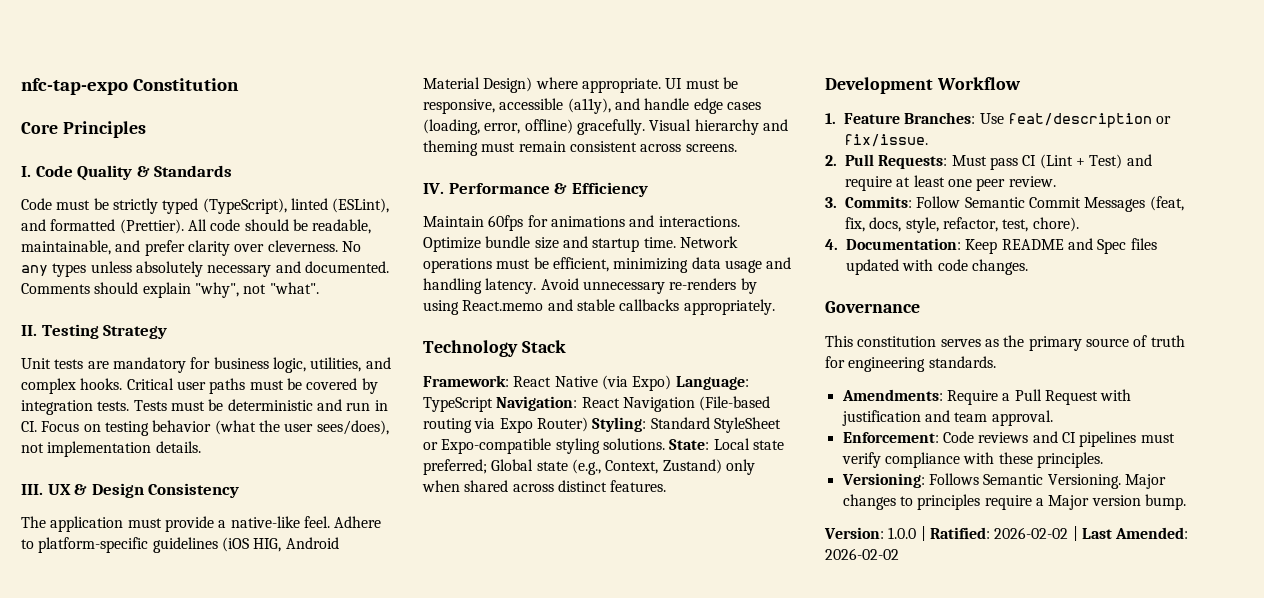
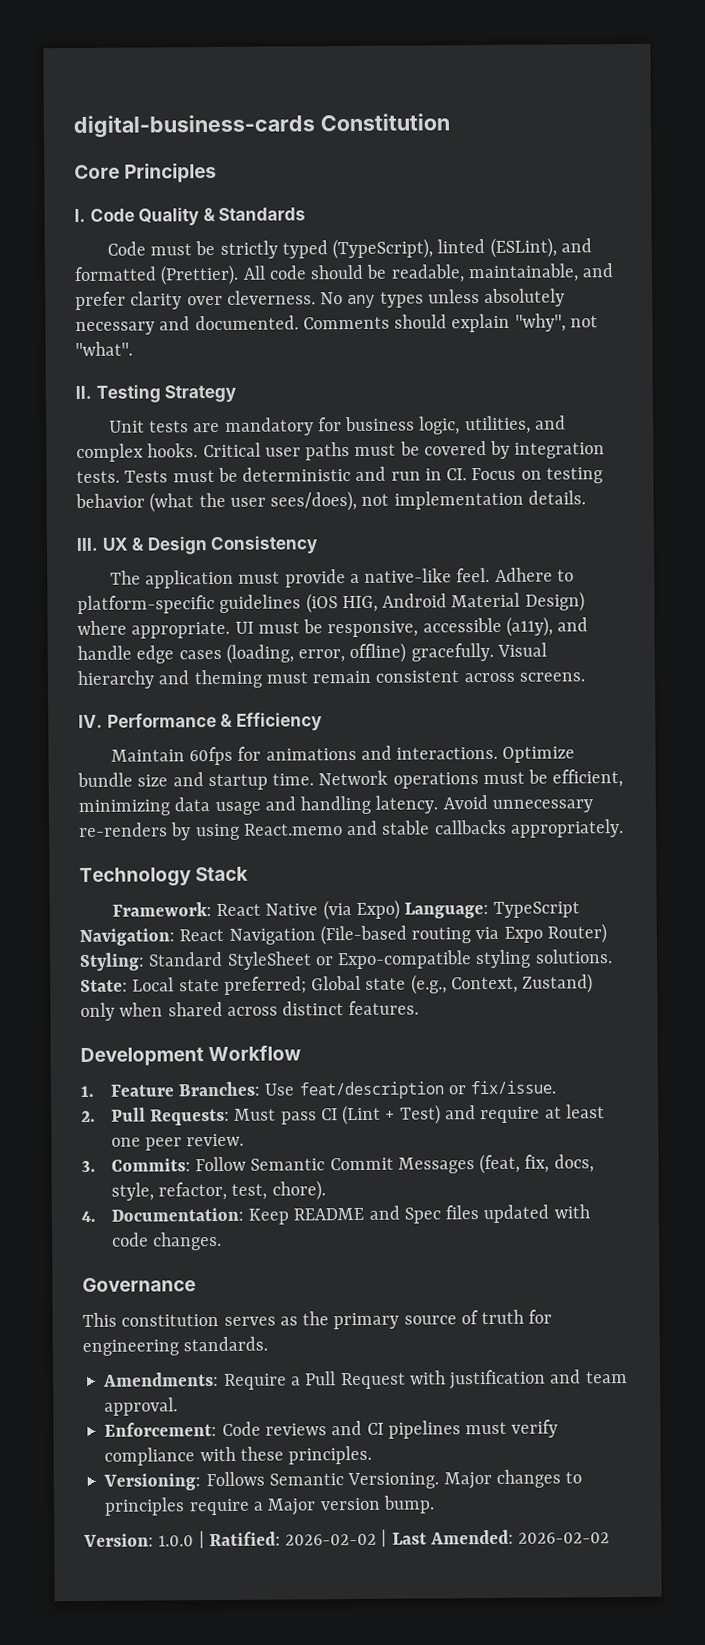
[21,78,128,95] nfc-tap-expo -> [73,114,315,139] digital-business-cards

